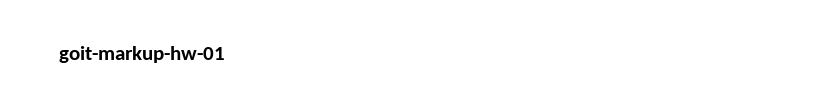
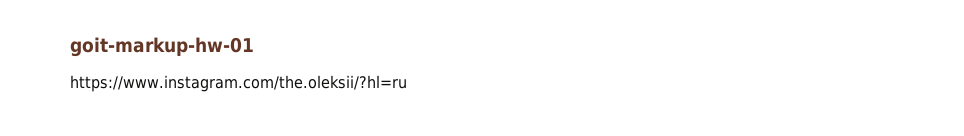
(225, 54) none -> [70,75,407,92] // https://www.instagram.com/the.oleksii/?hl=ru

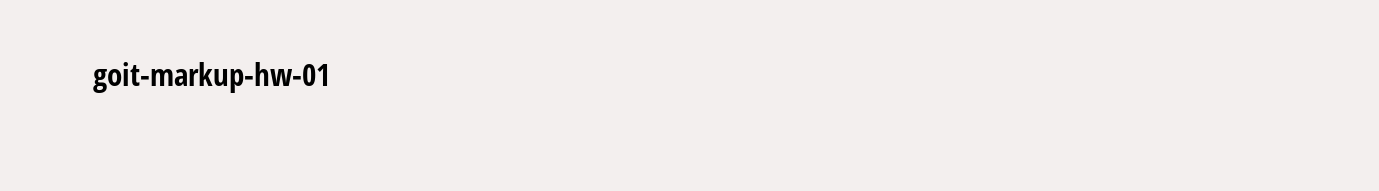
[70,75,407,92] // https://www.instagram.com/the.oleksii/?hl=ru -> (330, 77) none

